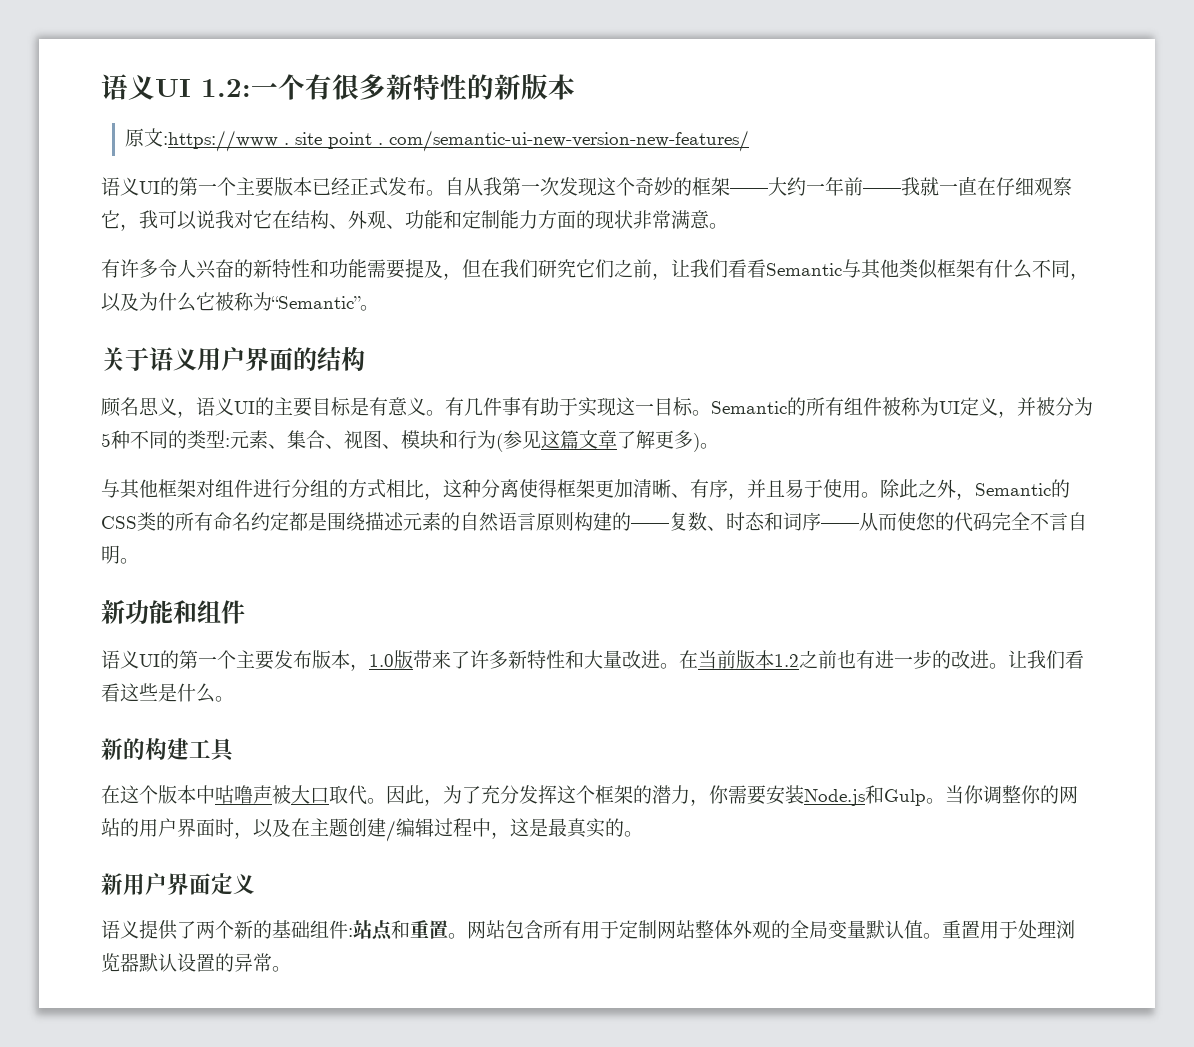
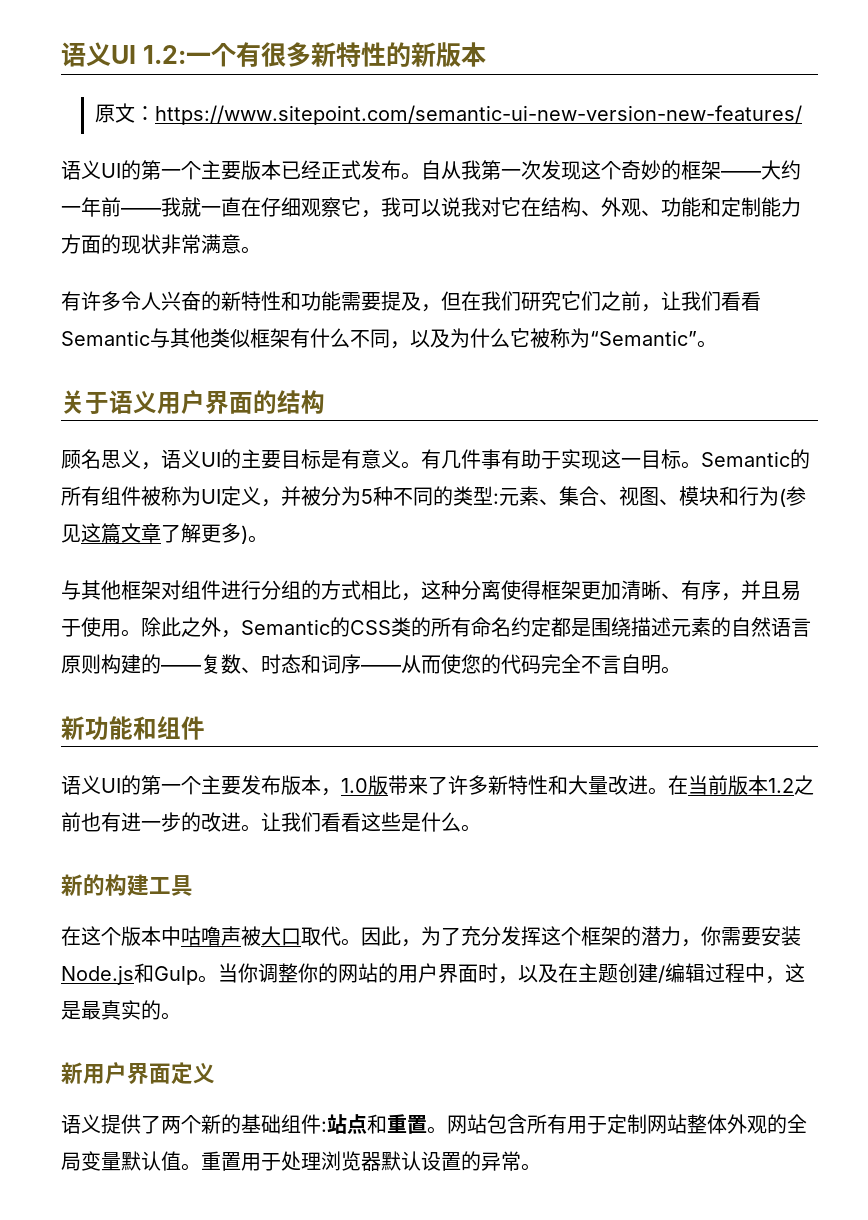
[162,130,749,152] :https://www . site point . com/semantic-ui-new-version-new-features/ -> [135,105,803,125] ：https://www.sitepoint.com/semantic-ui-new-version-new-features/

